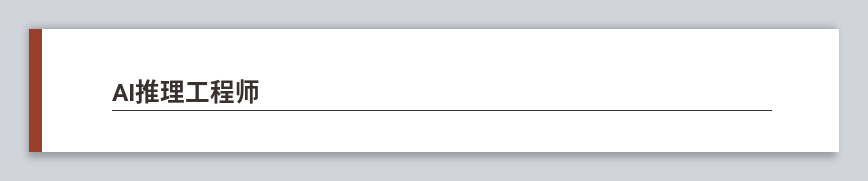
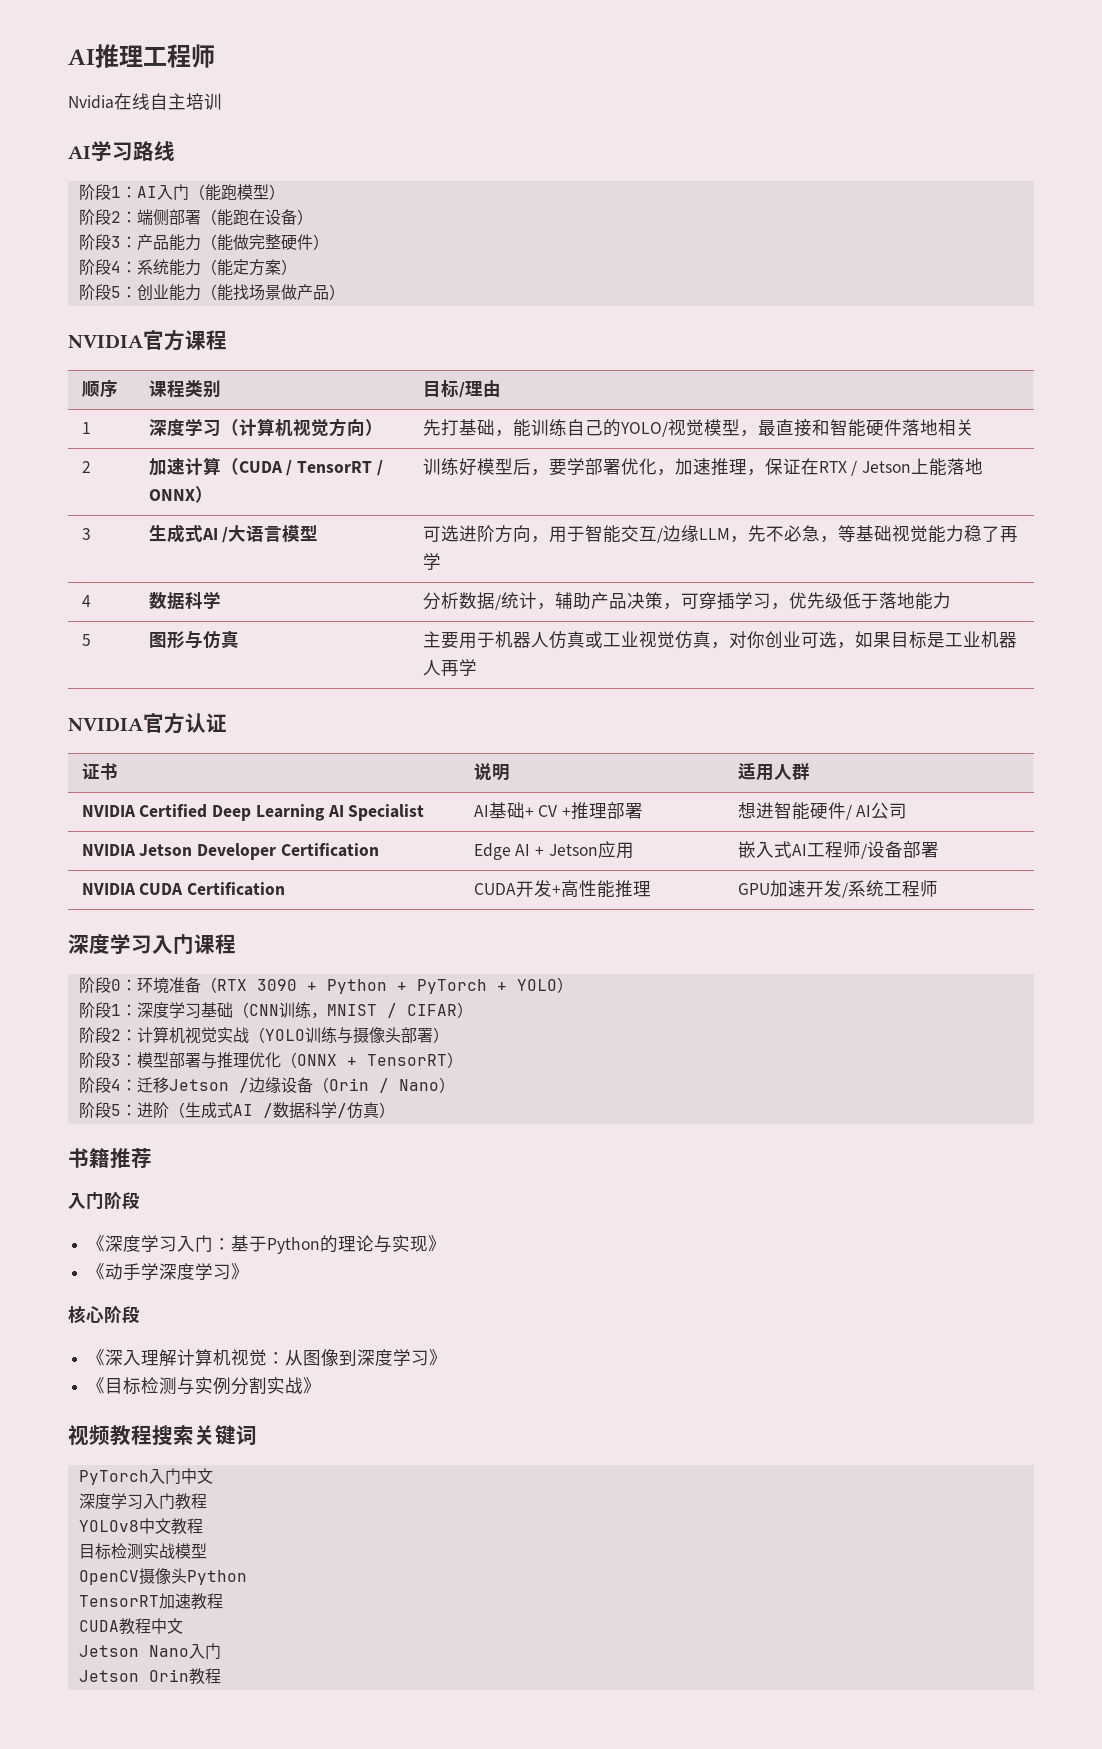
(260, 91) none -> [68,93,222,110] [68,141,175,161] [78,184,285,201] [78,209,313,226] [78,234,329,251] [78,259,297,276] [78,284,345,301] [68,330,227,351] [81,380,118,397] [148,380,221,398] [422,380,501,398] [81,422,91,434] [148,418,383,437] [422,419,974,437] [81,461,91,473] [148,457,383,476] [148,486,213,503] [422,458,984,476] [81,528,91,540] [148,524,319,543] [422,525,1018,543] [422,553,441,570] [81,595,91,607] [148,591,221,610] [422,592,951,610] [81,634,91,646] [148,630,239,649] [422,631,1017,649] [422,659,477,677] [68,713,227,734] [81,763,118,780] [473,763,510,781] [737,763,810,781] [81,804,425,821] [473,802,644,820] [737,802,908,820] [81,843,379,860] [473,841,634,860] [737,841,939,859] [81,882,286,896] [473,880,651,898] [737,880,938,898] [68,934,236,954] [78,977,573,994] [78,1002,473,1019] [78,1026,449,1044] [78,1052,463,1069] [78,1077,455,1093] [78,1102,395,1119] [68,1148,152,1169] [68,1191,140,1210] [87,1235,447,1254] [87,1263,250,1281] [68,1305,140,1324] [87,1349,448,1367] [87,1377,322,1395] [68,1425,257,1446] [78,1468,213,1485] [78,1493,207,1510] [78,1518,203,1535] [78,1543,207,1560] [78,1568,247,1585] [78,1593,223,1610] [78,1618,183,1635] [78,1643,221,1659] [78,1668,221,1685] // Nvidia在线自主培训 // AI学习路线 // 阶段1：AI入门（能跑模型） // 阶段2：端侧部署（能跑在设备） // 阶段3：产品能力（能做完整硬件） // 阶段4：系统能力（能定方案） // 阶段5：创业能力（能找场景做产品） // NVIDIA官方课程 // 顺序 | 课程类别 | 目标/理由 // 1 | 深度学习（计算机视觉方向） | 先打基础，能训练自己的YOLO/视觉模型，最直接和智能硬件落地相关 // 2 | 加速计算（CUDA / TensorRT / ONNX） | 训练好模型后，要学部署优化，加速推理，保证在RTX / Jetson上能落地 // 3 | 生成式AI /大语言模型 | 可选进阶方向，用于智能交互/边缘LLM，先不必急，等基础视觉能力稳了再学 // 4 | 数据科学 | 分析数据/统计，辅助产品决策，可穿插学习，优先级低于落地能力 // 5 | 图形与仿真 | 主要用于机器人仿真或工业视觉仿真，对你创业可选，如果目标是工业机器人再学 // NVIDIA官方认证 // 证书 | 说明 | 适用人群 // NVIDIA Certified Deep Learning AI Specialist | AI基础+ CV +推理部署 | 想进智能硬件/ AI公司 // NVIDIA Jetson Developer Certification | Edge AI + Jetson应用 | 嵌入式AI工程师/设备部署 // NVIDIA CUDA Certification | CUDA开发+高性能推理 | GPU加速开发/系统工程师 // 深度学习入门课程 // 阶段0：环境准备（RTX 3090 + Python + PyTorch + YOLO） // 阶段1：深度学习基础（CNN训练，MNIST / CIFAR） // 阶段2：计算机视觉实战（YOLO训练与摄像头部署） // 阶段3：模型部署与推理优化（ONNX + TensorRT） // 阶段4：迁移Jetson /边缘设备（Orin / Nano） // 阶段5：进阶（生成式AI /数据科学/仿真） // 书籍推荐 // 入门阶段 // 《深度学习入门：基于Python的理论与实现》 // 《动手学深度学习》 // 核心阶段 // 《深入理解计算机视觉：从图像到深度学习》 // 《目标检测与实例分割实战》 // 视频教程搜索关键词 // PyTorch入门中文 // 深度学习入门教程 // YOLOv8中文教程 // 目标检测实战模型 // OpenCV摄像头Python // TensorRT加速教程 // CUDA教程中文 // Jetson Nano入门 // Jetson Orin教程

